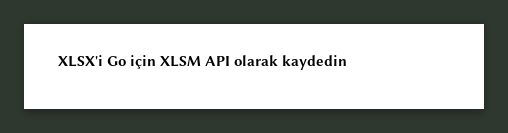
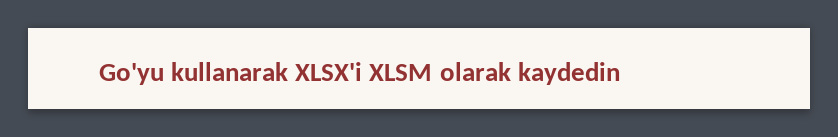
[58,55,231,69] XLSX'i Go için XLSM API -> [99,62,433,85] Go'yu kullanarak XLSX'i XLSM

